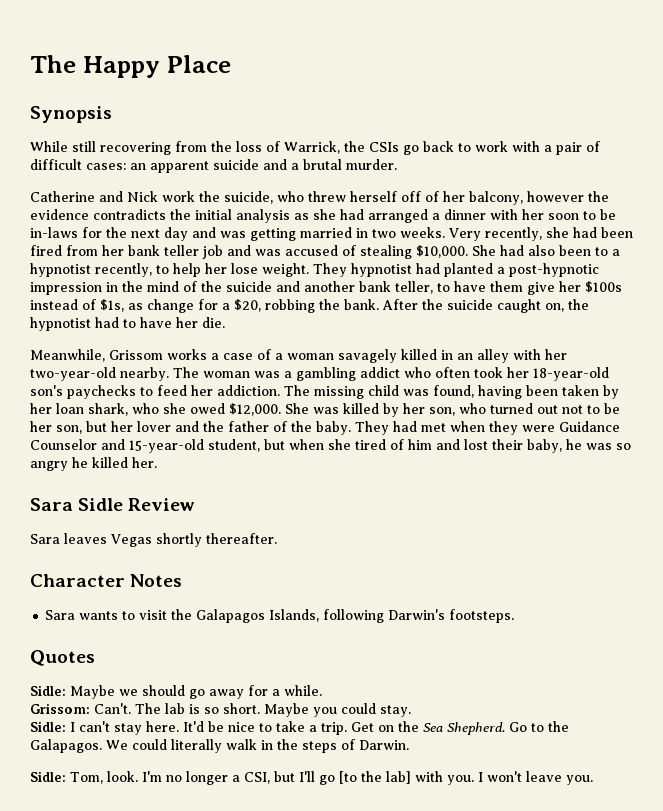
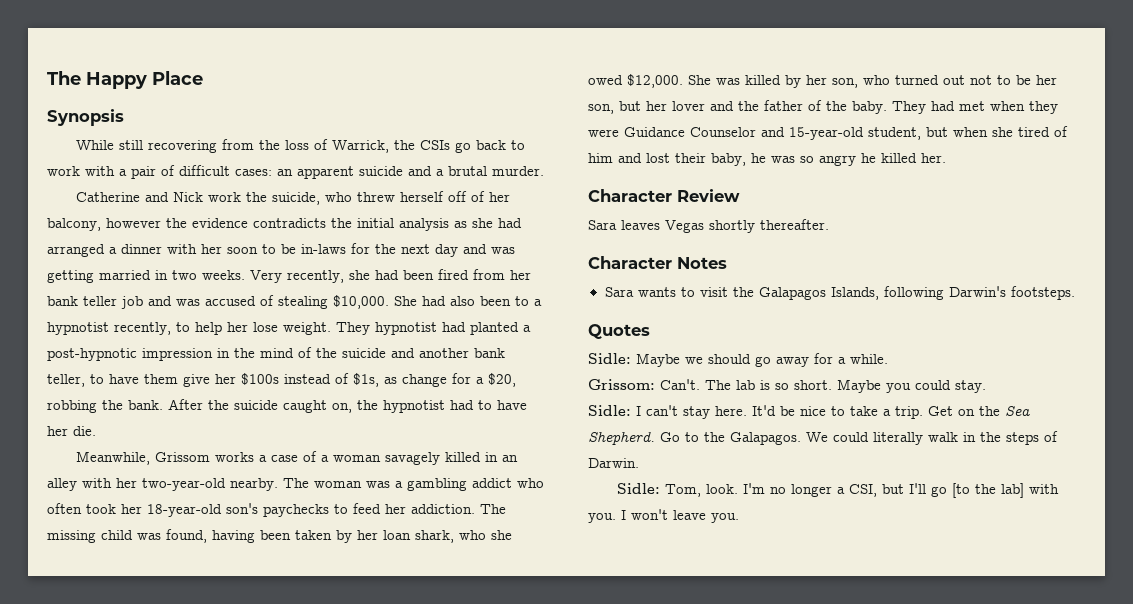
[30,498,124,511] Sara Sidle -> [588,189,672,202] Character

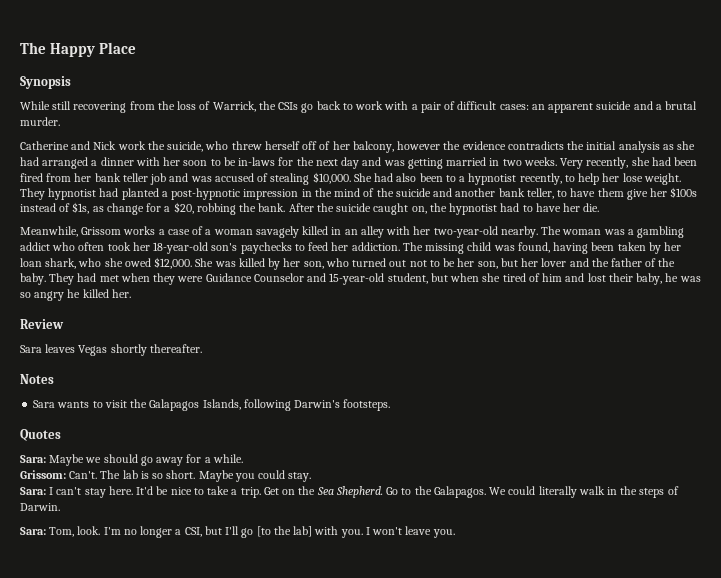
[588,189,672,202] Character -> (131, 293) none
[588,256,672,269] Character -> (202, 348) none
[588,353,631,364] Sidle: -> [20,455,46,463] Sara:
[588,405,631,416] Sidle: -> [20,487,46,495] Sara:
[617,483,661,494] Sidle: -> [20,527,46,535] Sara:

